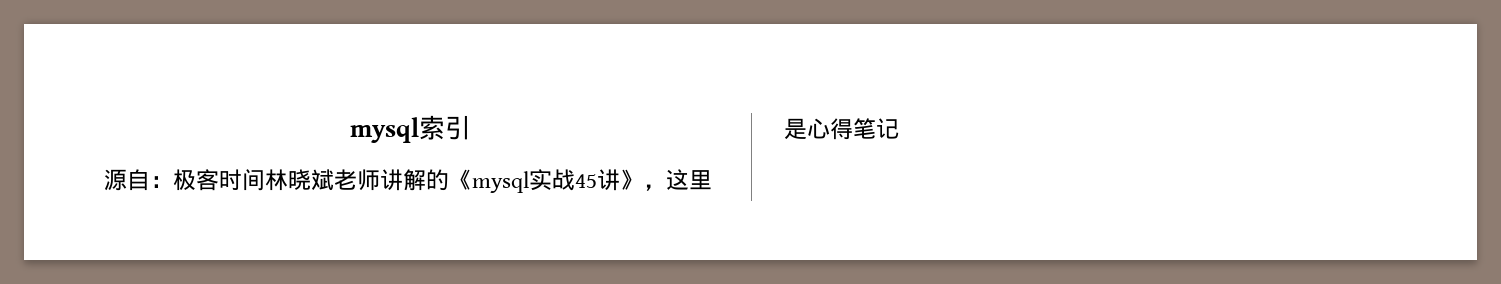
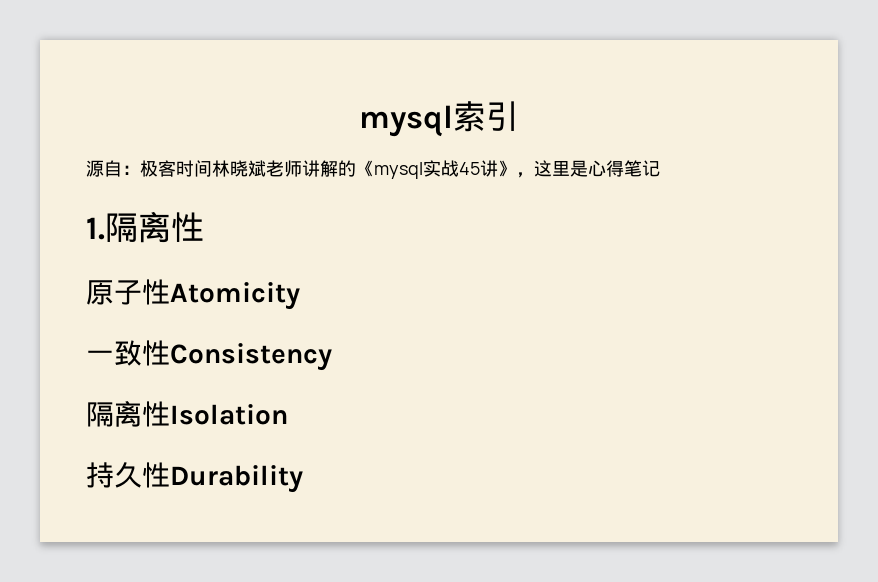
(899, 128) none -> [86,211,204,243] [86,279,300,310] [86,340,332,371] [86,401,288,427] [86,462,303,493] // 1.隔离性 // 原子性Atomicity // 一致性Consistency // 隔离性Isolation // 持久性Durability

